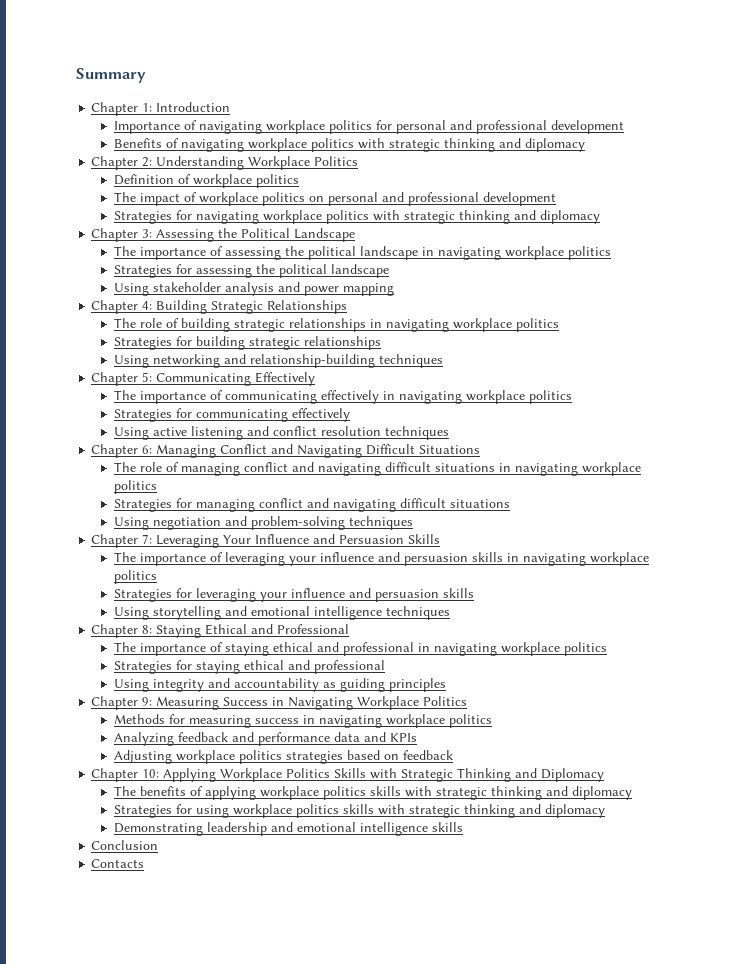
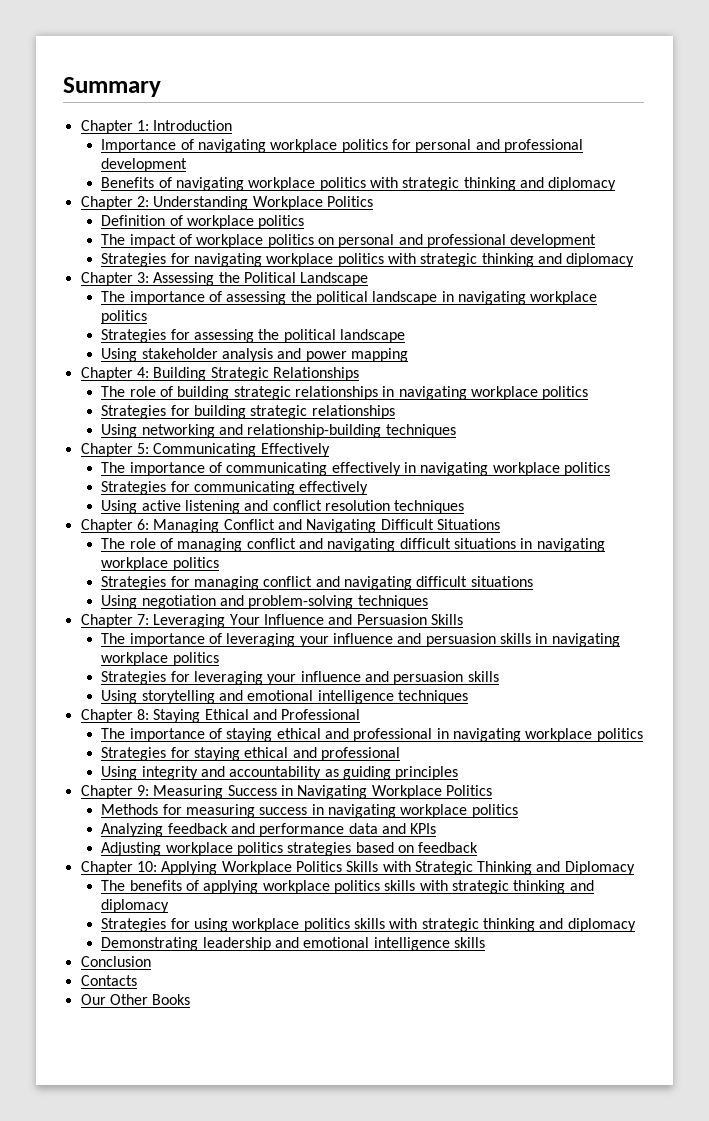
(145, 863) none -> [80,994,191,1005] // Our Other Books

